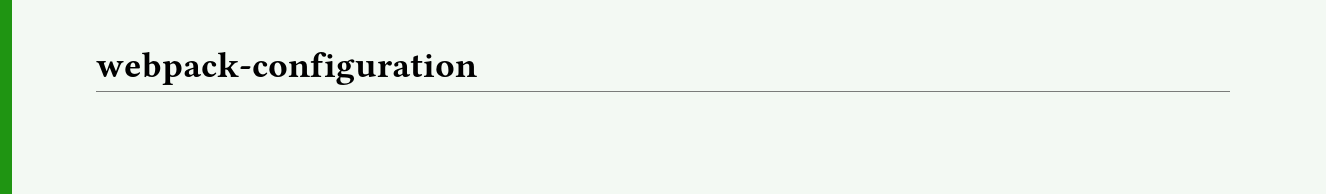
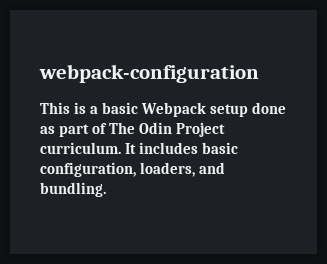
(477, 68) none -> [40,102,287,117] [40,122,226,137] [40,142,239,154] [40,162,226,177] [40,182,106,197] // This is a basic Webpack setup done as part of The Odin Project curriculum. It includes basic configuration, loaders, and bundling.

